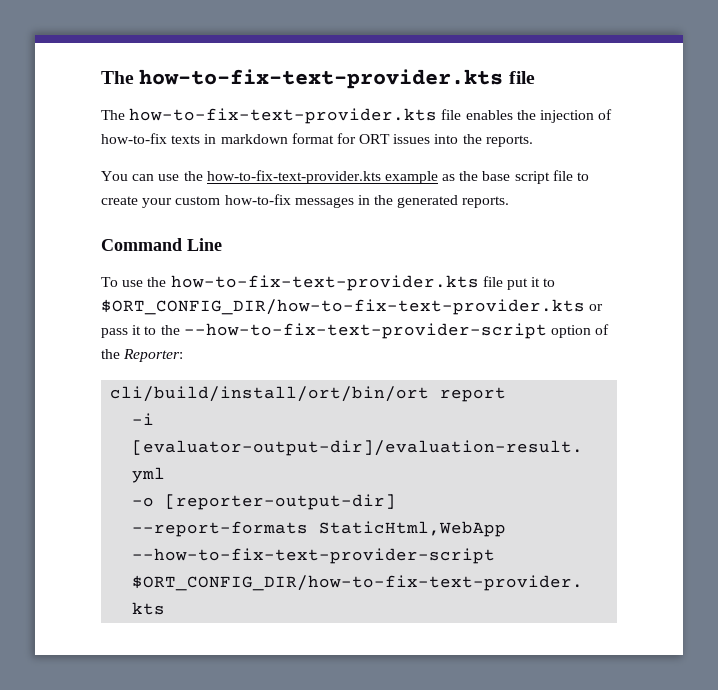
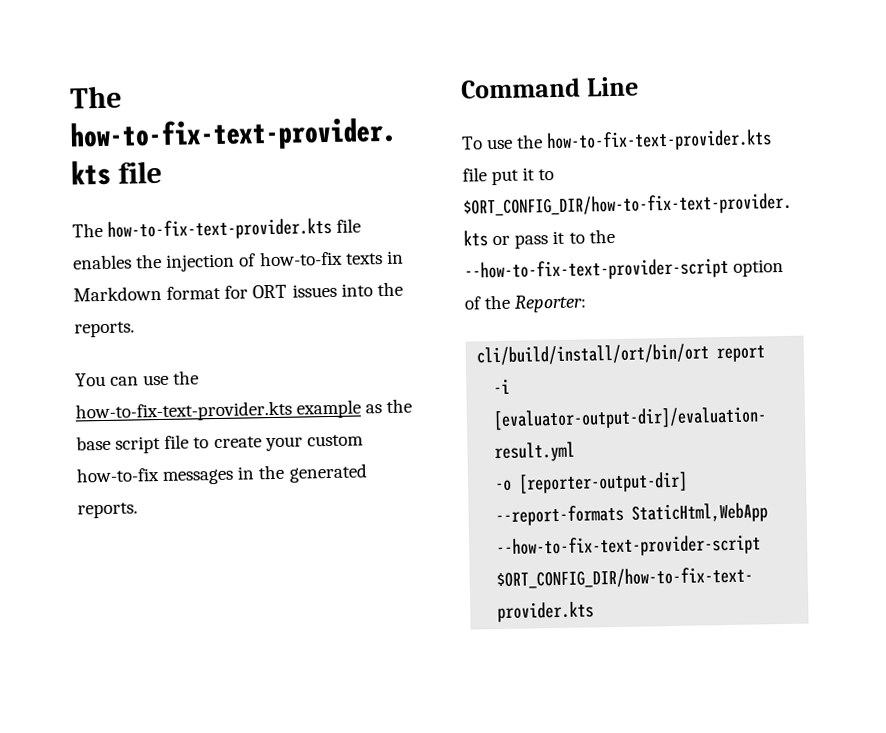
[220,134,288,144] markdown -> [73,285,162,302] Markdown

